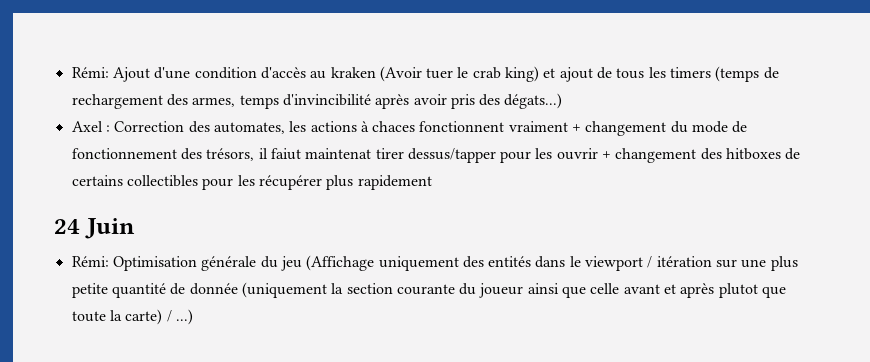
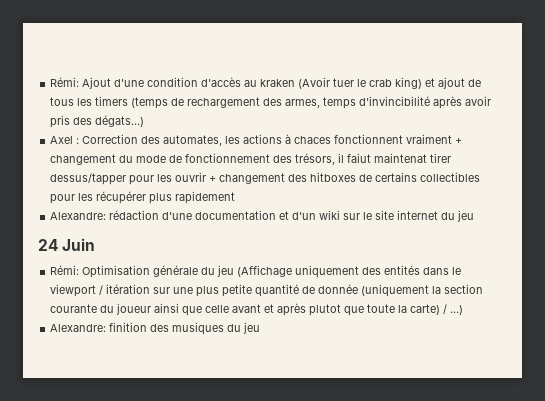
(432, 182) none -> [50,210,475,222] // Alexandre: rédaction d'une documentation et d'un wiki sur le site internet du jeu
(193, 317) none -> [50,322,261,335] // Alexandre: finition des musiques du jeu

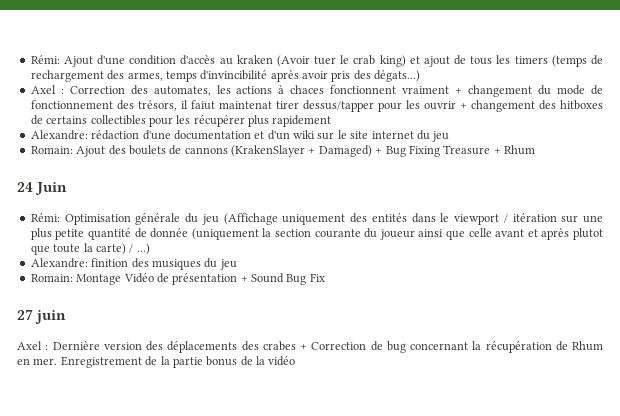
(475, 216) none -> [30,145,535,157] // Romain: Ajout des boulets de cannons (KrakenSlayer + Damaged) + Bug Fixing Treasure + Rhum
(261, 328) none -> [30,273,325,285] [17,309,67,324] [17,341,603,353] [17,356,296,368] // Romain: Montage Vidéo de présentation + Sound Bug Fix // 27 juin // Axel : Dernière version des déplacements des crabes + Correction de bug concernant la récupération de Rhum en mer. Enregistrement de la partie bonus de la vidéo

